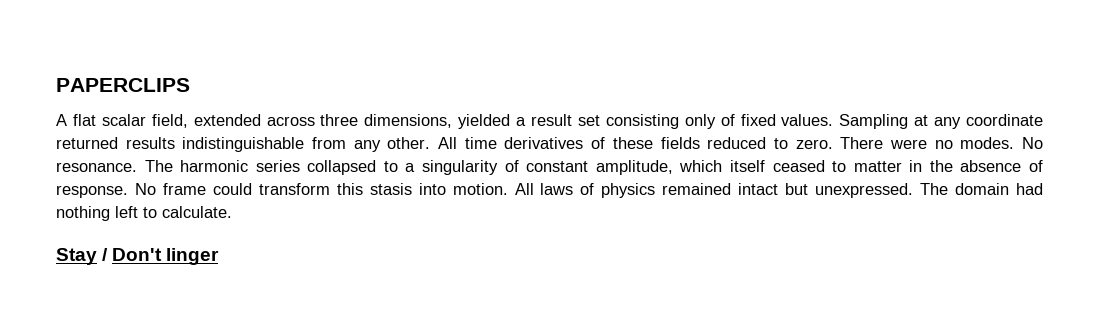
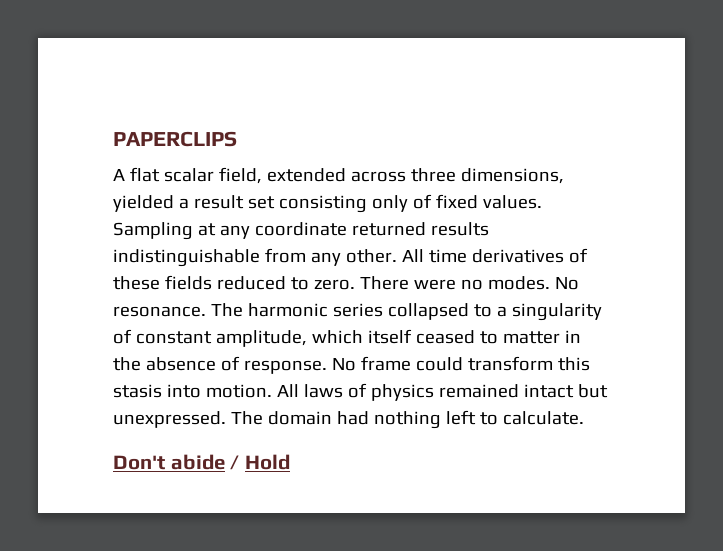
[56,248,220,265] Stay / Don't linger -> [113,454,290,470] Don't abide / Hold

